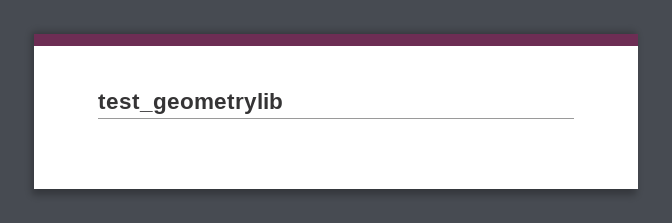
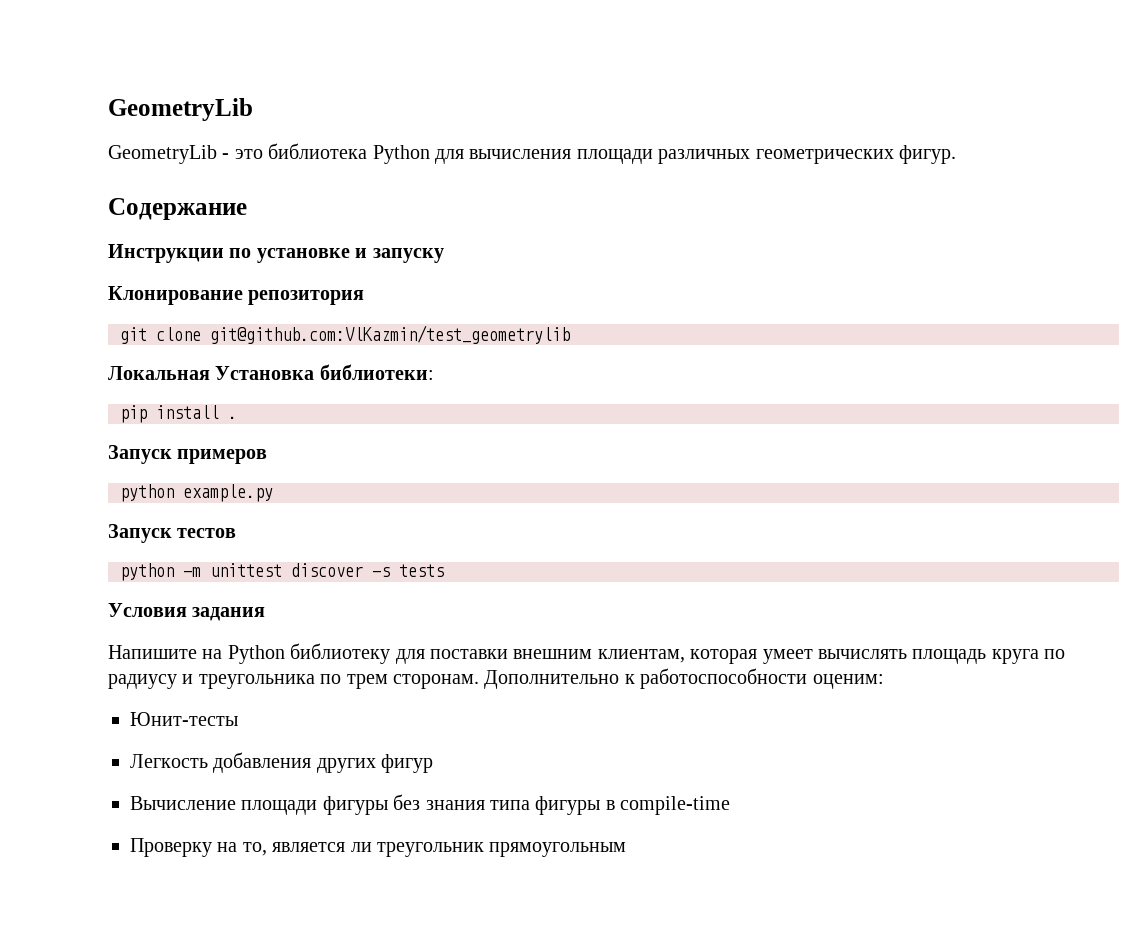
[98,93,283,114] test_geometrylib -> [108,98,253,121] [108,143,956,164] [108,198,247,220] [108,244,444,263] [108,286,365,305] [120,325,570,344] [108,364,434,380] [120,405,237,423] [108,445,268,464] [120,484,273,502] [108,524,237,543] [120,563,444,581] [108,603,266,621] [108,643,1066,664] [108,668,884,689] [130,712,238,726] [130,752,434,773] [130,794,731,815] [130,838,627,857] GeometryLib // GeometryLib - это библиотека Python для вычисления площади различных геометрических фигур. // Содержание // Инструкции по установке и запуску // Клонирование репозитория // git clone git@github.com:VlKazmin/test_geometrylib // Локальная Установка библиотеки: // pip install . // Запуск примеров // python example.py // Запуск тестов // python -m unittest discover -s tests // Условия задания // Напишите на Python библиотеку для поставки внешним клиентам, которая умеет вычислять площадь круга по радиусу и треугольника по трем сторонам. Дополнительно к работоспособности оценим: // Юнит-тесты // Легкость добавления других фигур // Вычисление площади фигуры без знания типа фигуры в compile-time // Проверку на то, является ли треугольник прямоугольным

